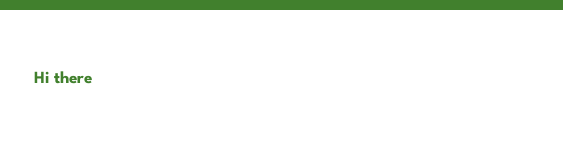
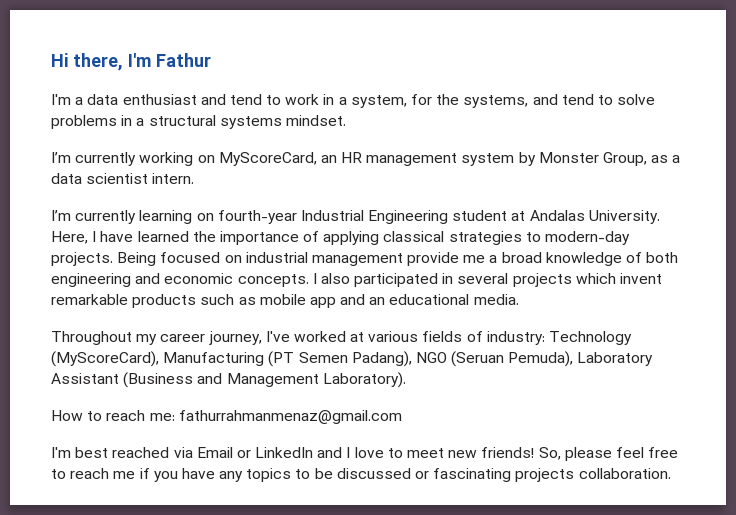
[54,71,92,84] there -> [73,53,211,71] [51,94,656,108] [51,115,346,129] [51,152,681,166] [51,173,195,184] [51,210,660,224] [51,231,631,245] [51,252,679,266] [51,273,663,287] [51,294,519,308] [51,331,633,345] [51,351,654,367] [51,372,406,388] [51,410,402,424] [51,447,679,461] [51,468,671,482] there, I'm Fathur // I'm a data enthusiast and tend to work in a system, for the systems, and tend to solve problems in a structural systems mindset. // I’m currently working on MyScoreCard, an HR management system by Monster Group, as a data scientist intern. // I’m currently learning on fourth-year Industrial Engineering student at Andalas University. Here, I have learned the importance of applying classical strategies to modern-day projects. Being focused on industrial management provide me a broad knowledge of both engineering and economic concepts. I also participated in several projects which invent remarkable products such as mobile app and an educational media. // Throughout my career journey, I've worked at various fields of industry: Technology (MyScoreCard), Manufacturing (PT Semen Padang), NGO (Seruan Pemuda), Laboratory Assistant (Business and Management Laboratory). // How to reach me: fathurrahmanmenaz@gmail.com // I'm best reached via Email or LinkedIn and I love to meet new friends! So, please feel free to reach me if you have any topics to be discussed or fascinating projects collaboration.

